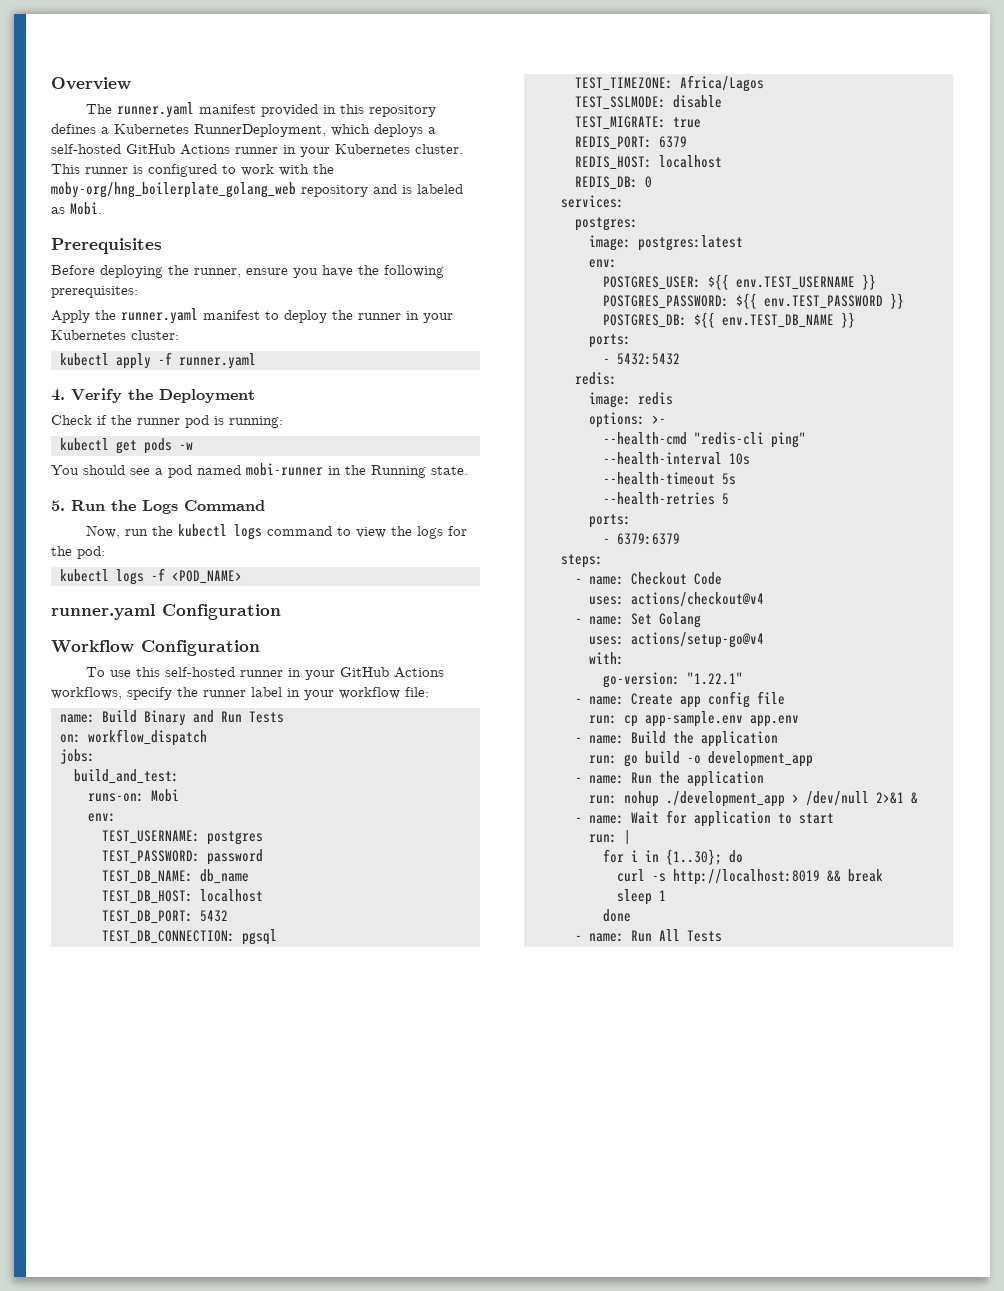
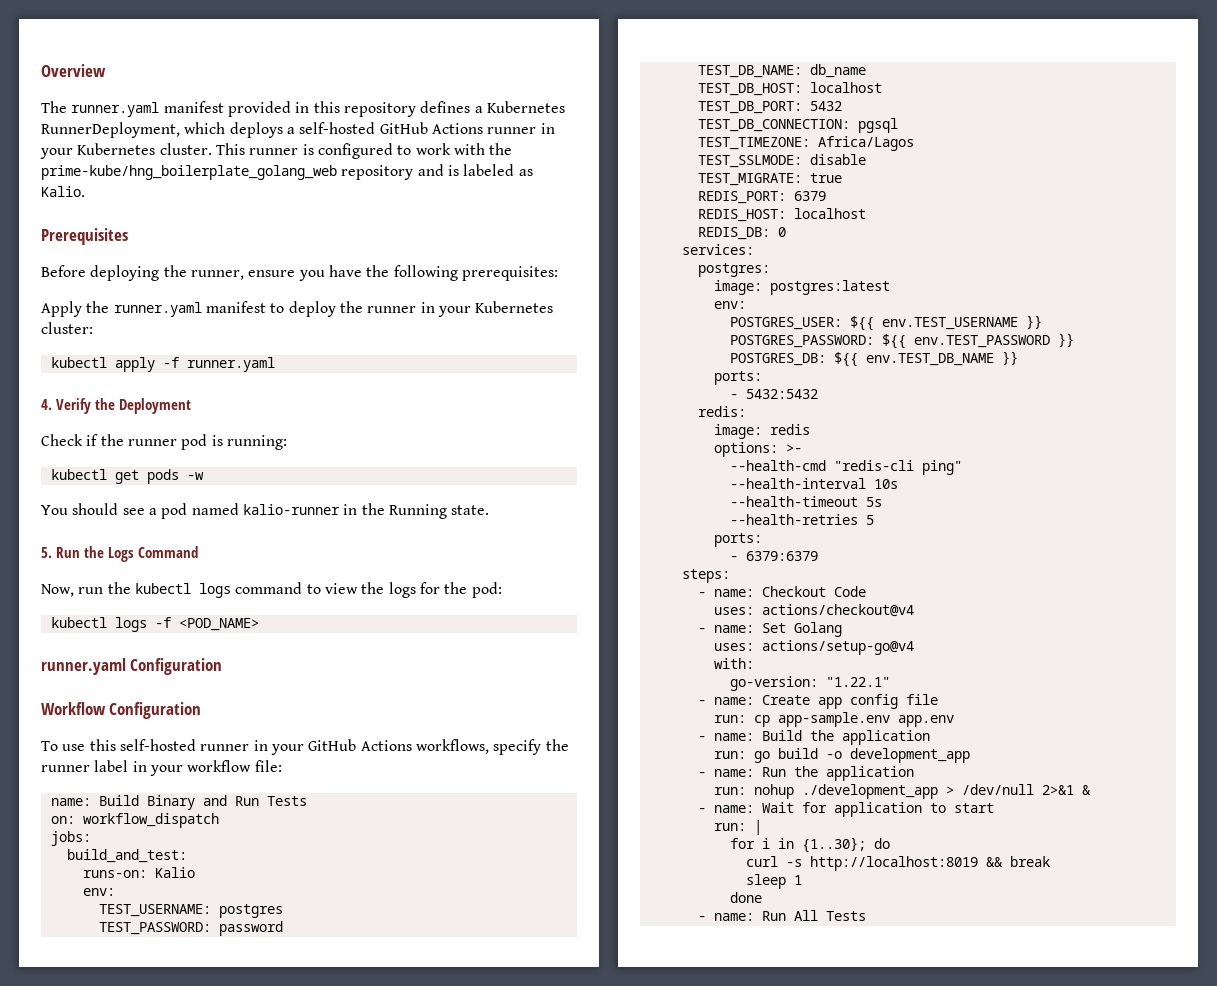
[51,182,296,198] moby-org/hng_boilerplate_golang_web -> [41,165,337,180] prime-kube/hng_boilerplate_golang_web
[70,202,102,215] Mobi. -> [41,186,85,197] Kalio.
[246,463,323,476] mobi-runner -> [242,504,340,515] kalio-runner
[151,789,179,802] Mobi -> [154,867,195,878] Kalio

